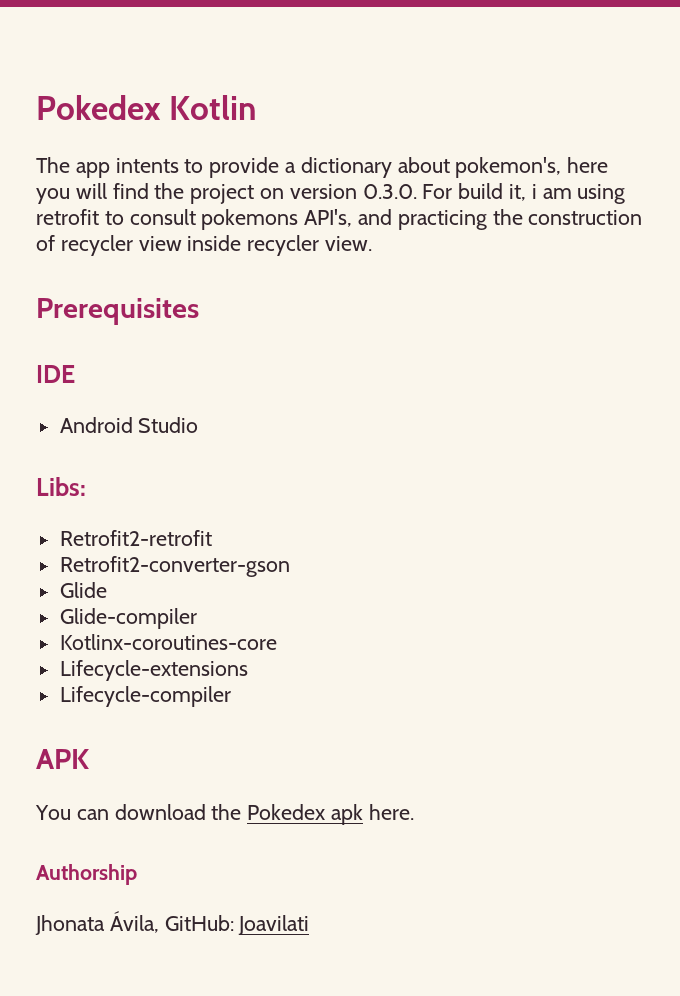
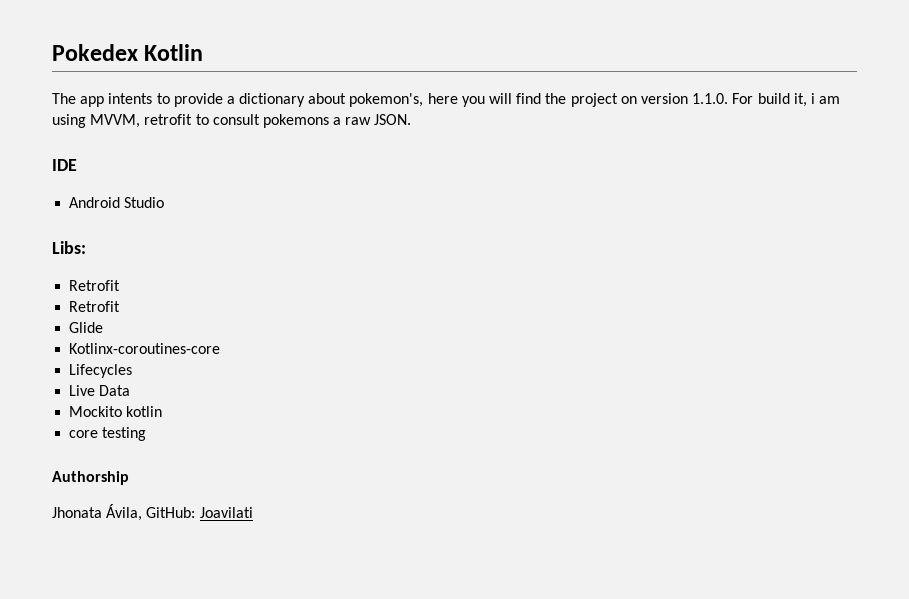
[362,184,417,199] 0.3.0. -> [692,93,729,104] 1.1.0.
(626, 194) none -> [90,114,141,128] MVVM,
[304,209,643,230] [36,235,373,256] [36,298,199,325] API's, and practicing the construction of recycler view inside recycler view. // Prerequisites -> [333,114,412,125] a raw JSON.
[59,530,212,546] [59,556,290,577] Retrofit2-retrofit // Retrofit2-converter-gson -> [69,280,121,291] [69,301,121,312] Retrofit // Retrofit
[59,608,197,629] // Glide-compiler -> (104, 327) none
[59,660,248,681] [59,686,231,707] [36,749,89,769] [35,804,414,825] Lifecycle-extensions // Lifecycle-compiler // APK // You can download the Pokedex apk here. -> [69,364,133,378] [69,385,131,396] [69,406,163,417] [69,427,147,441] Lifecycles // Live Data // Mockito kotlin // core testing

